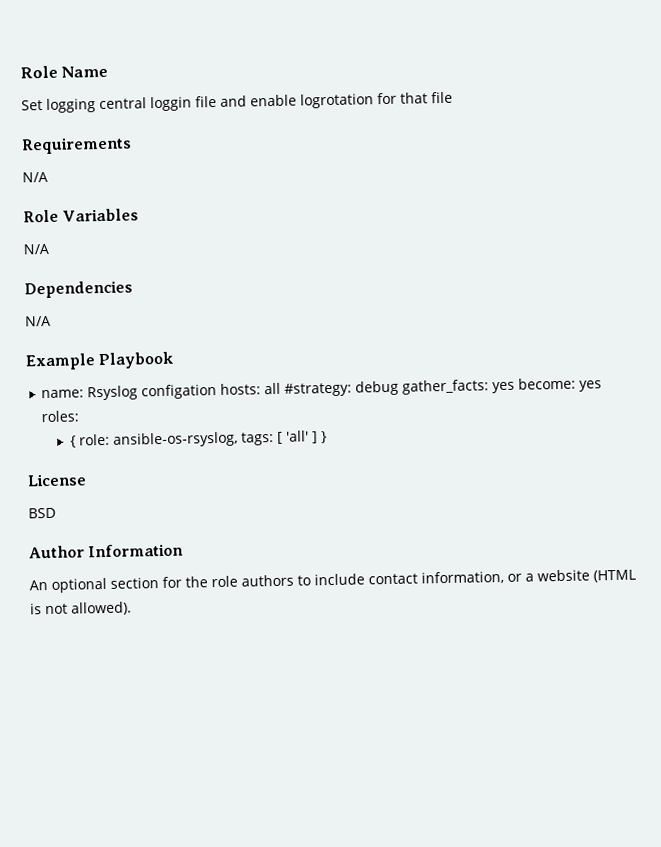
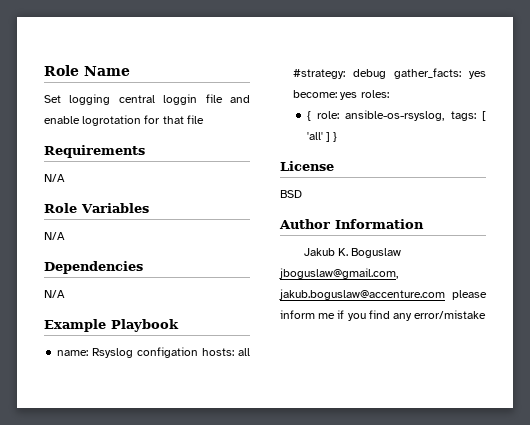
[29,569,636,593] [30,601,132,616] An optional section for the role authors to include contact information, or a website (HTML is not allowed). -> [304,248,402,258] [279,268,398,279] [279,289,487,300] [280,310,487,321] Jakub K. Boguslaw jboguslaw@gmail.com, jakub.boguslaw@accenture.com please inform me if you find any error/mistake

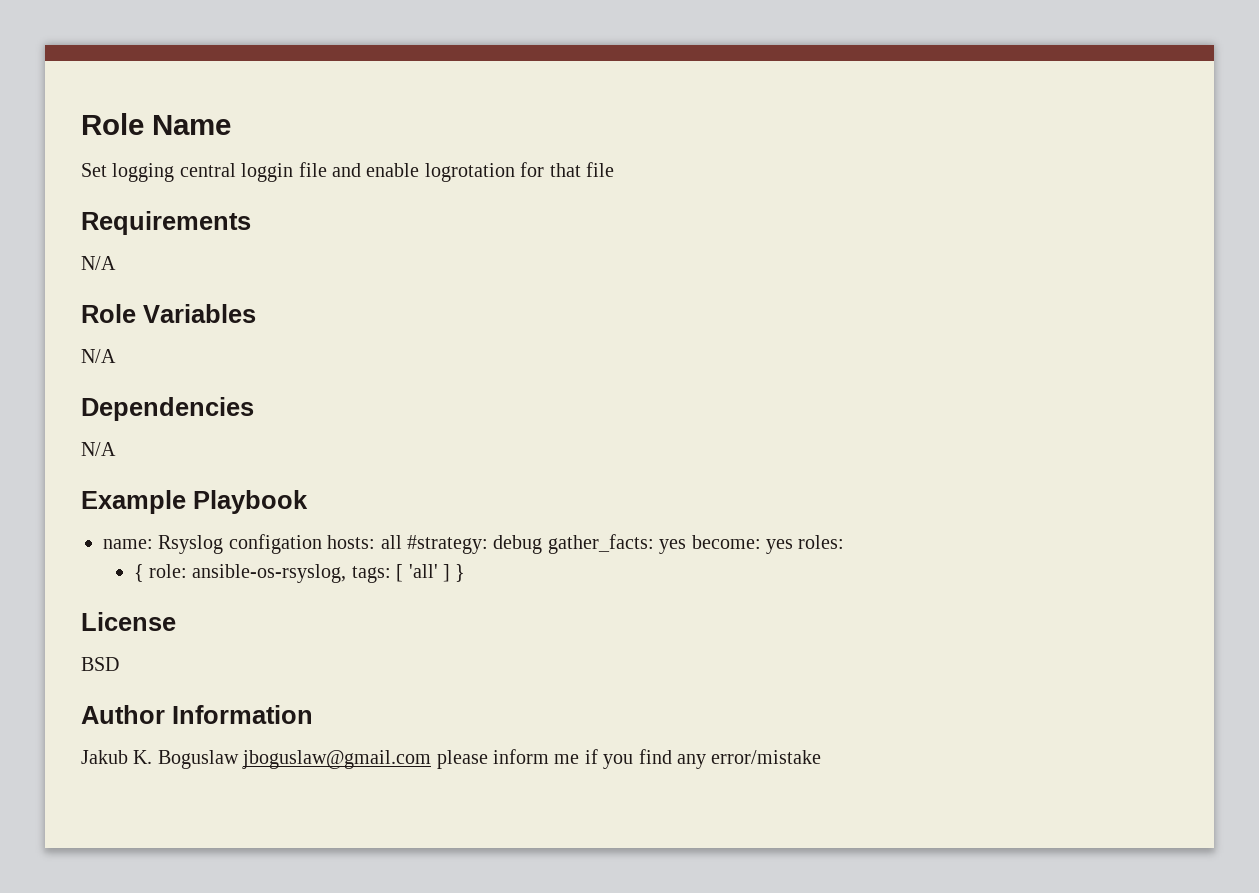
[279,268,398,279] [279,289,445,300] jboguslaw@gmail.com, jakub.boguslaw@accenture.com -> [242,750,432,769] jboguslaw@gmail.com

